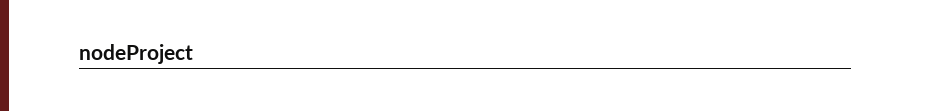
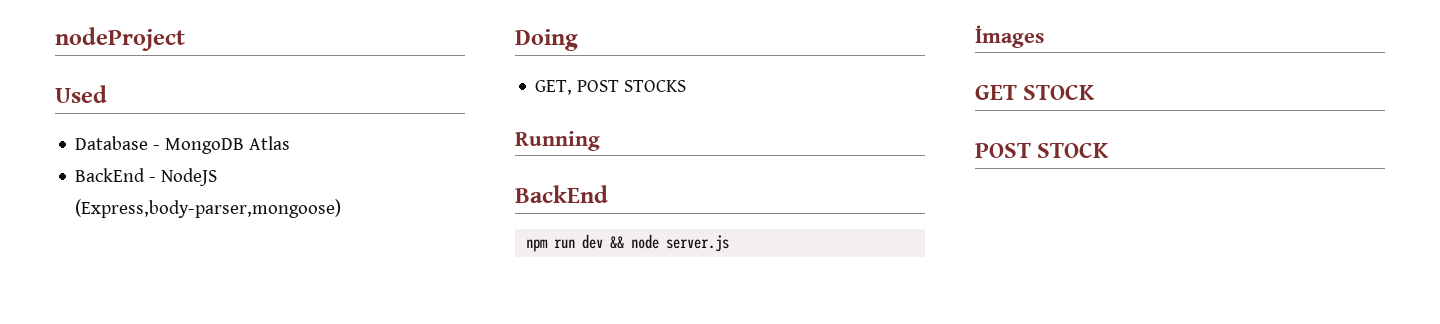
(193, 54) none -> [55,85,107,103] [75,136,291,154] [75,168,218,186] [75,199,342,218] [515,29,578,51] [535,80,687,95] [515,131,600,151] [515,185,608,203] [526,234,730,252] [975,25,1044,48] [975,85,1096,100] [975,143,1110,158] // Used // Database - MongoDB Atlas // BackEnd - NodeJS (Express,body-parser,mongoose) // Doing // GET, POST STOCKS // Running // BackEnd // npm run dev && node server.js // İmages // GET STOCK // POST STOCK

